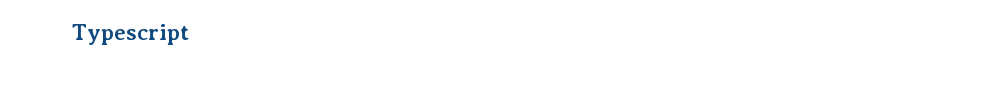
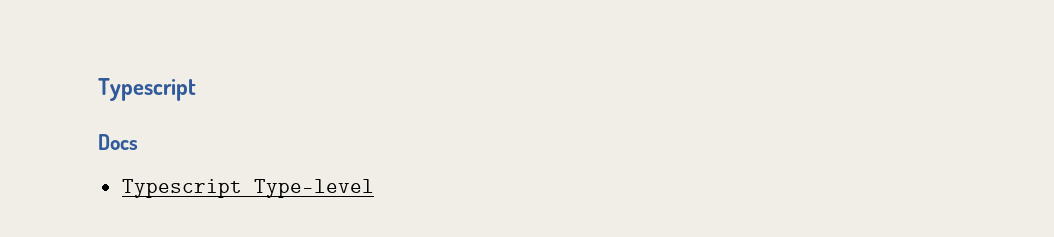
[72,24,189,45] Typescript -> [98,78,196,101] [98,134,138,150] [121,179,374,198] Typescript // Docs // Typescript Type-level

